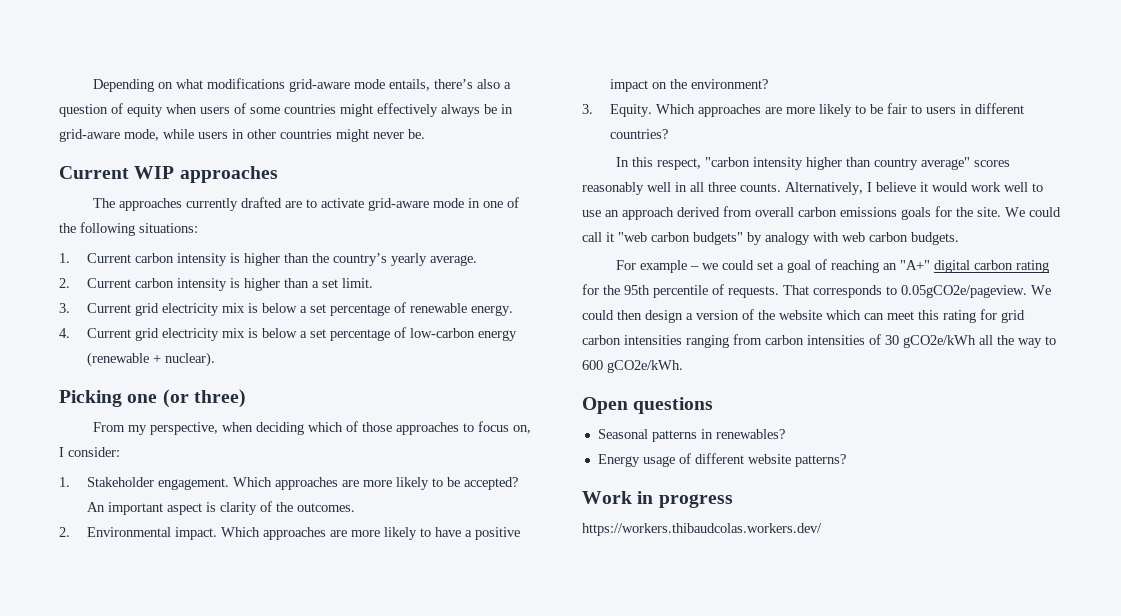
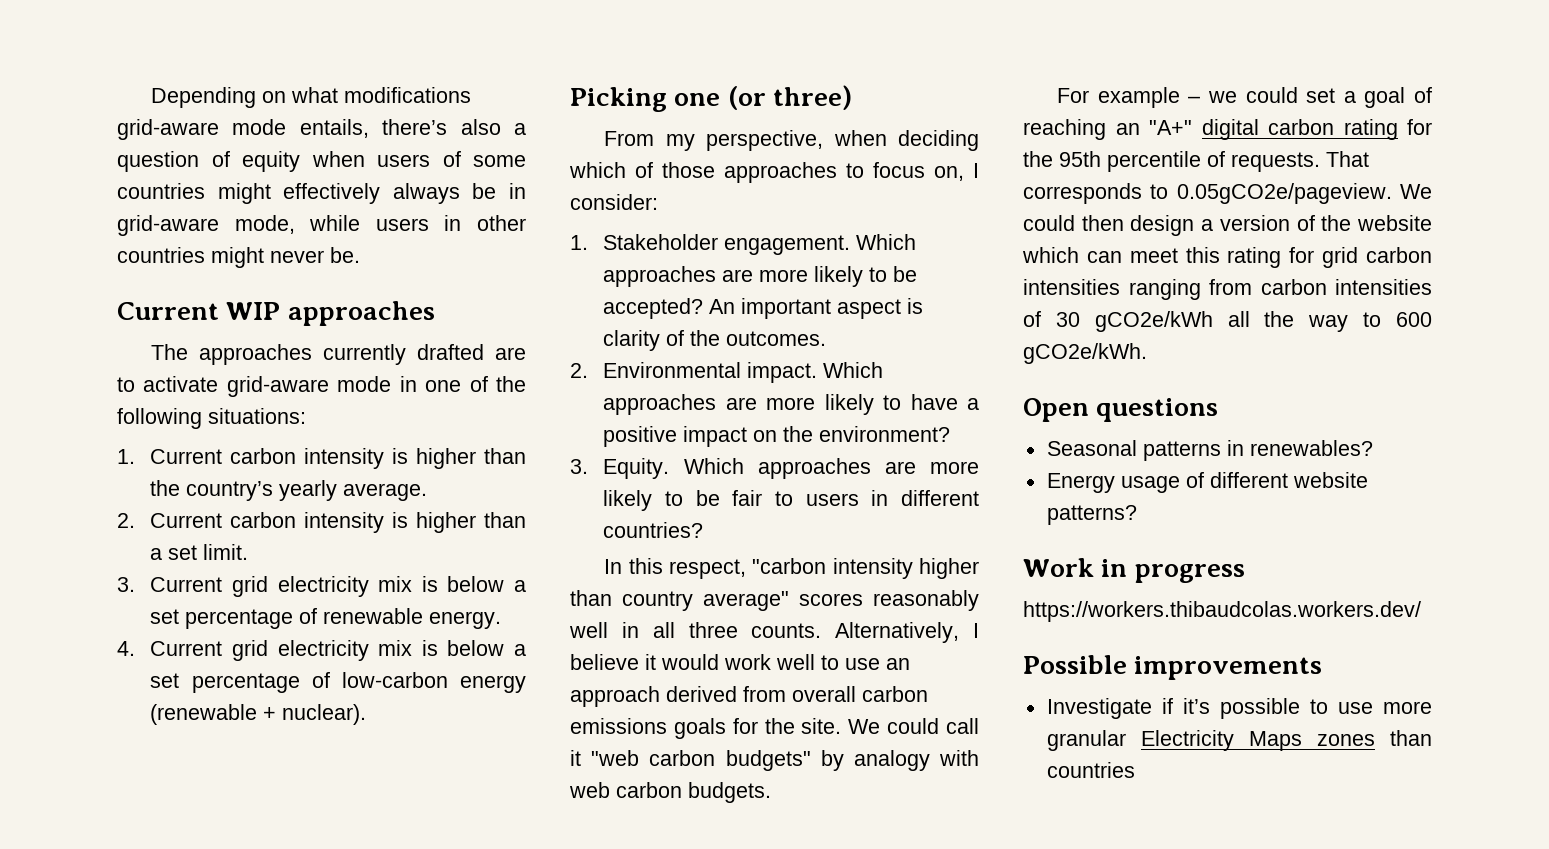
(822, 529) none -> [1023,655,1323,680] [1046,698,1432,719] [1046,730,1432,751] [1046,762,1135,778] // Possible improvements // Investigate if it’s possible to use more granular Electricity Maps zones than countries

